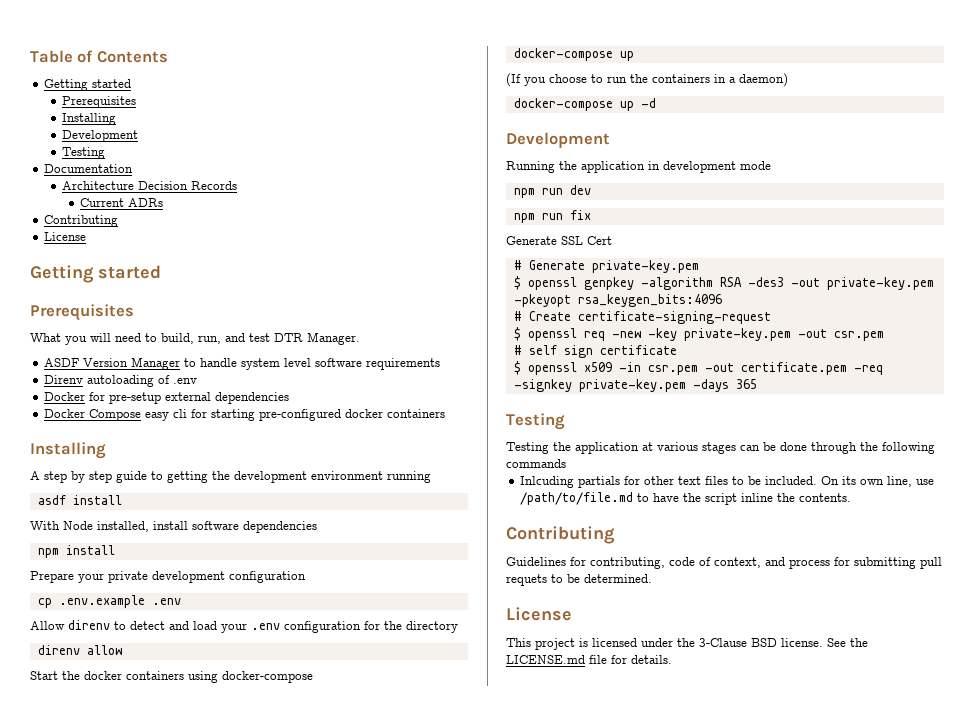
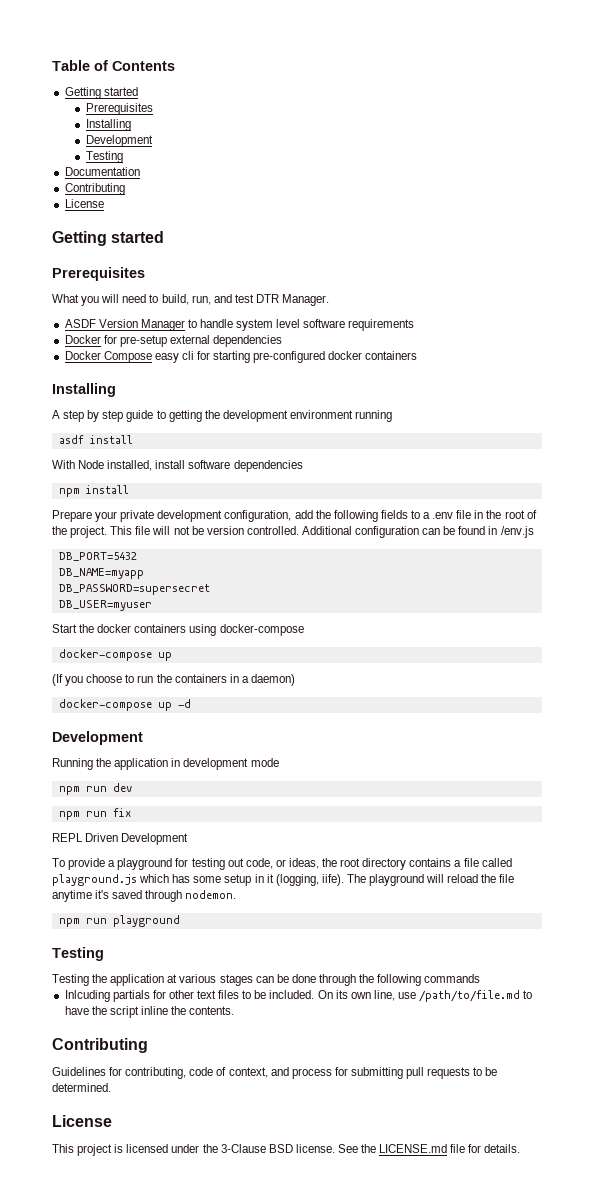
[62,181,238,190] [80,198,164,207] // Architecture Decision Records // Current ADRs -> (140, 171) none
[44,375,198,387] // Direnv autoloading of .env -> (415, 325) none
[229,571,306,583] [37,595,181,608] [30,620,458,633] [37,645,122,655] configuration // cp .env.example .env // Allow direnv to detect and load your .env configuration for the directory // direnv allow -> [224,510,537,522] [52,526,534,538] [58,552,137,561] [58,568,144,579] [58,584,210,595] [58,600,152,611] configuration, add the following fields to a .env file in the root of the project. This file will not be version controlled. Additional configuration can be found in /env.js // DB_PORT=5432 // DB_NAME=myapp // DB_PASSWORD=supersecret // DB_USER=myuser
[506,236,612,245] [513,260,699,273] [513,276,934,290] [513,294,722,307] [513,311,771,324] [513,327,884,341] [513,345,677,358] [513,361,883,375] [513,379,757,392] Generate SSL Cert // # Generate private-key.pem // $ openssl genpkey -algorithm RSA -des3 -out private-key.pem -pkeyopt rsa_keygen_bits:4096 // # Create certificate-signing-request // $ openssl req -new -key private-key.pem -out csr.pem // # self sign certificate // $ openssl x509 -in csr.pem -out certificate.pem -req -signkey private-key.pem -days 365 -> [52,833,189,845] [52,858,512,870] [52,874,515,886] [52,890,237,902] [58,915,180,927] REPL Driven Development // To provide a playground for testing out code, or ideas, the root directory contains a file called playground.js which has some setup in it (logging, iife). The playground will reload the file anytime it's saved through nodemon. // npm run playground
[506,574,547,586] requets -> [427,1067,471,1079] requests

